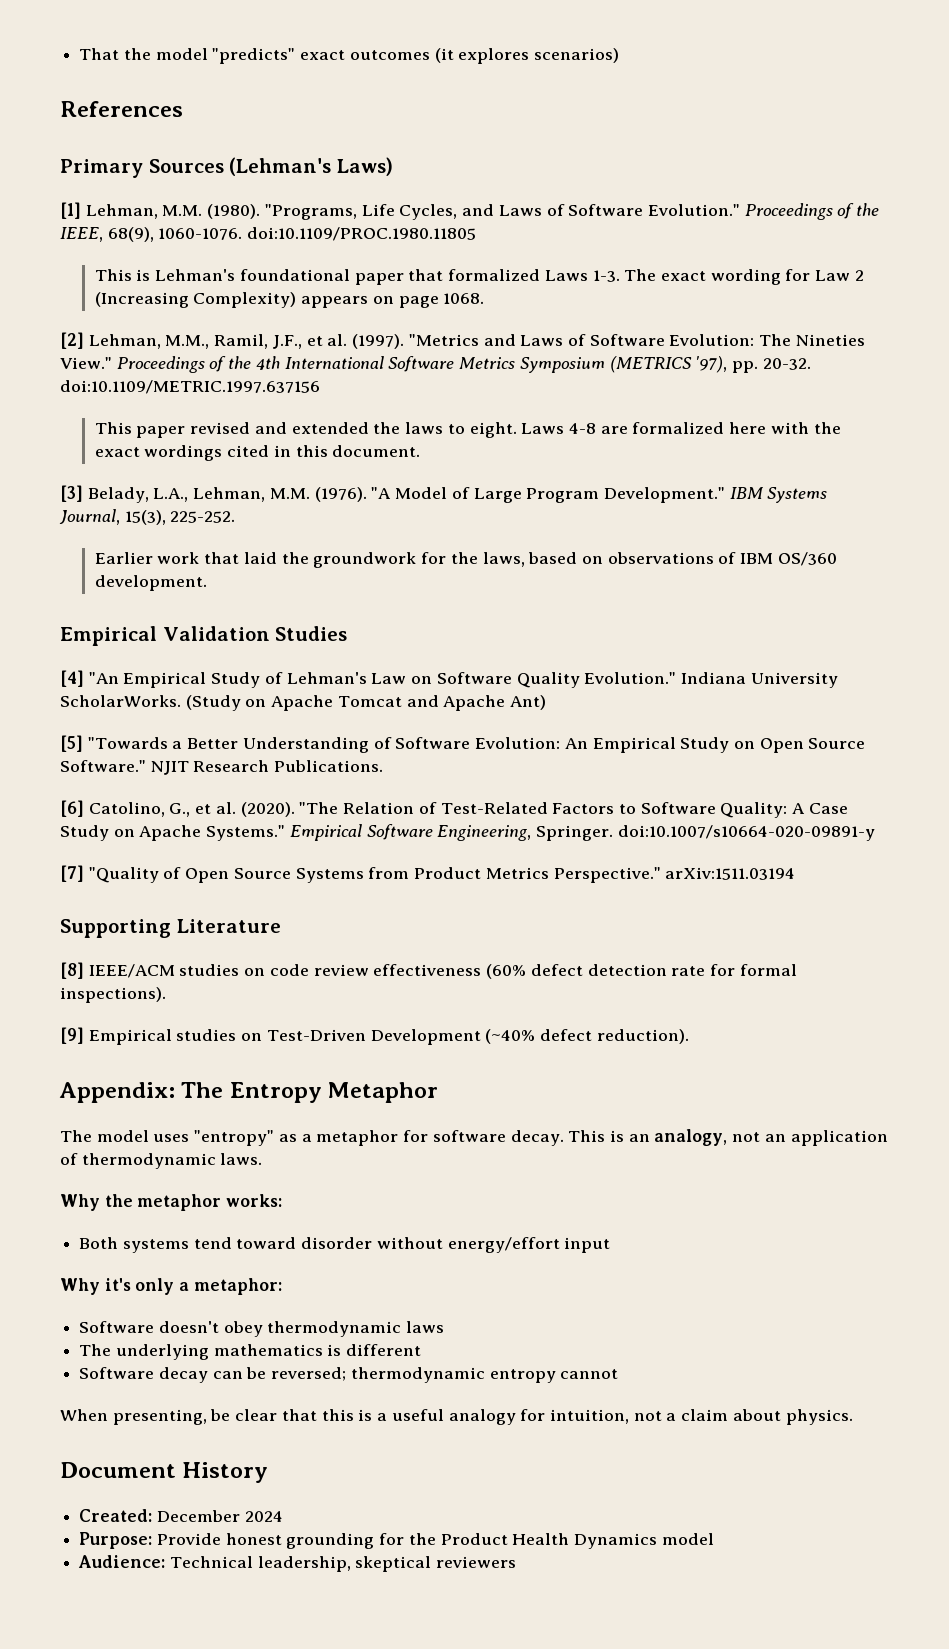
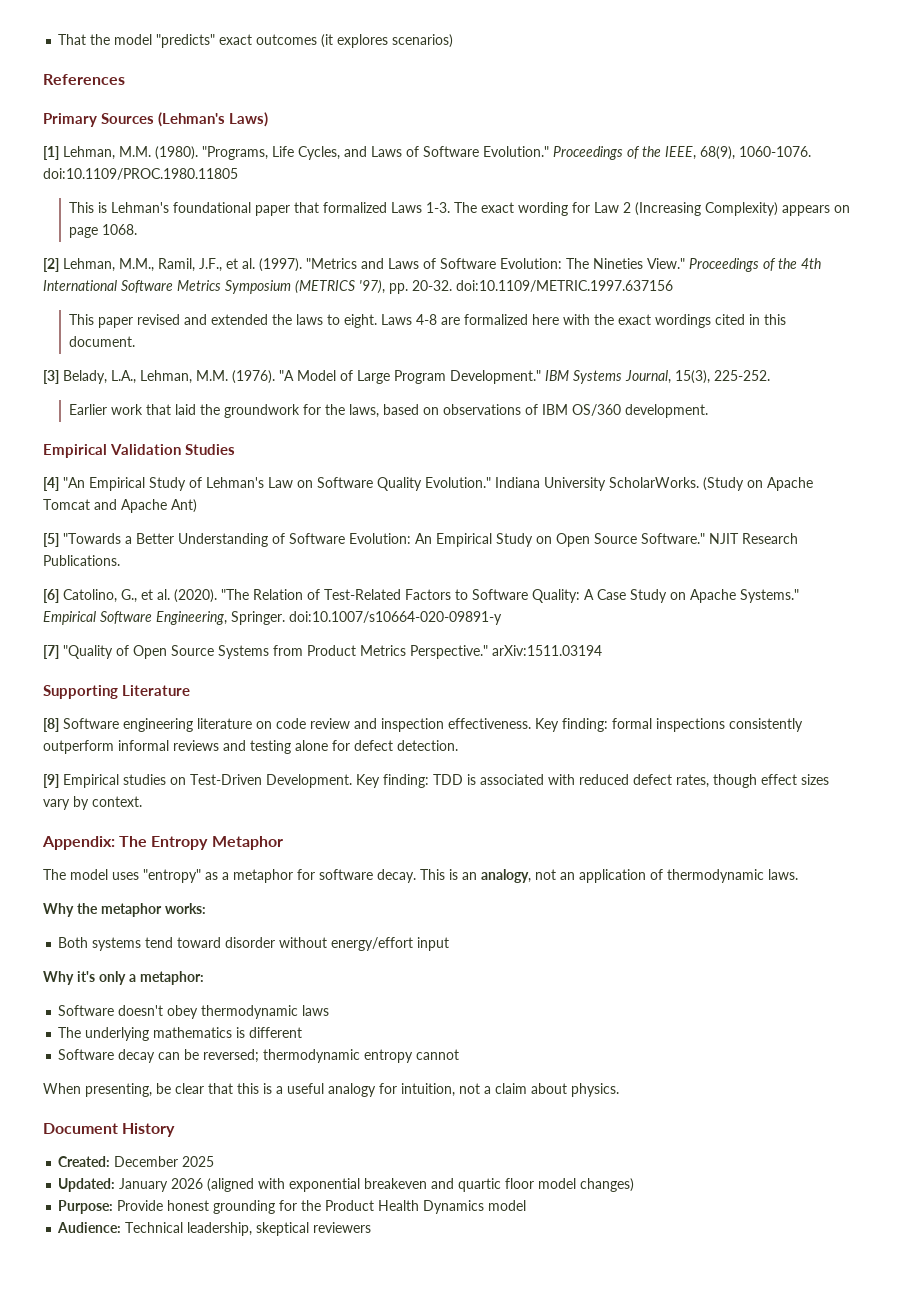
[88,964,797,979] [60,987,166,1003] IEEE/ACM studies on code review effectiveness (60% defect detection rate for formal inspections). -> [63,718,803,732] [43,740,458,754] Software engineering literature on code review and inspection effectiveness. Key finding: formal inspections consistently outperform informal reviews and testing alone for defect detection.
[370,1029,689,1045] Development (~40% defect reduction). -> [266,774,829,788] [43,796,142,810] Development. Key finding: TDD is associated with reduced defect rates, though effect sizes vary by context.
[244,1511,283,1522] 2024 -> [182,1156,215,1167] [58,1178,635,1192] 2025 // Updated: January 2026 (aligned with exponential breakeven and quartic floor model changes)

